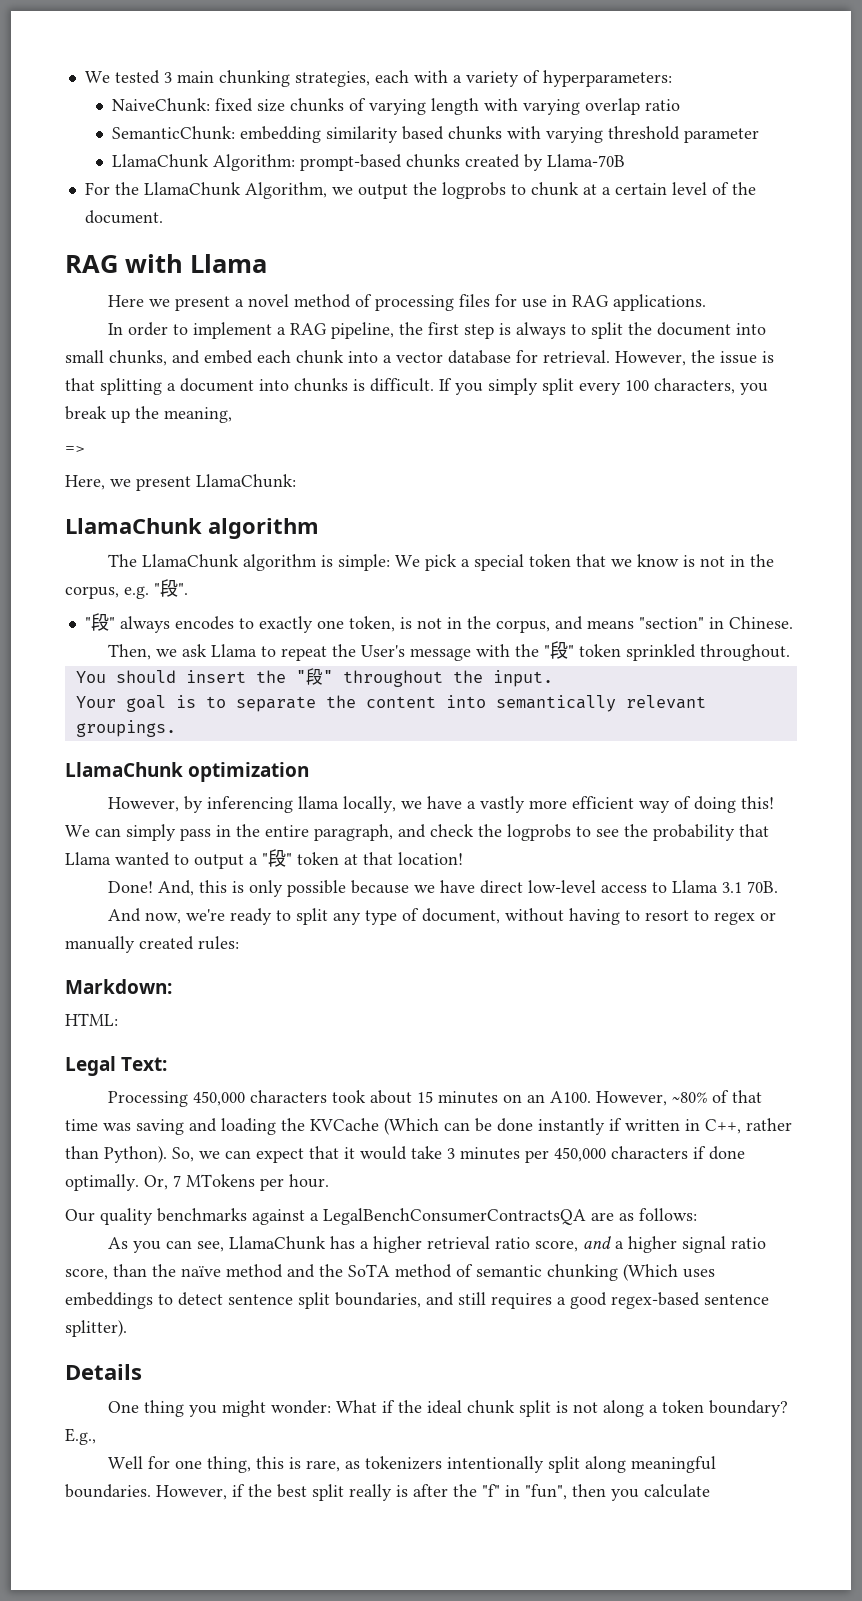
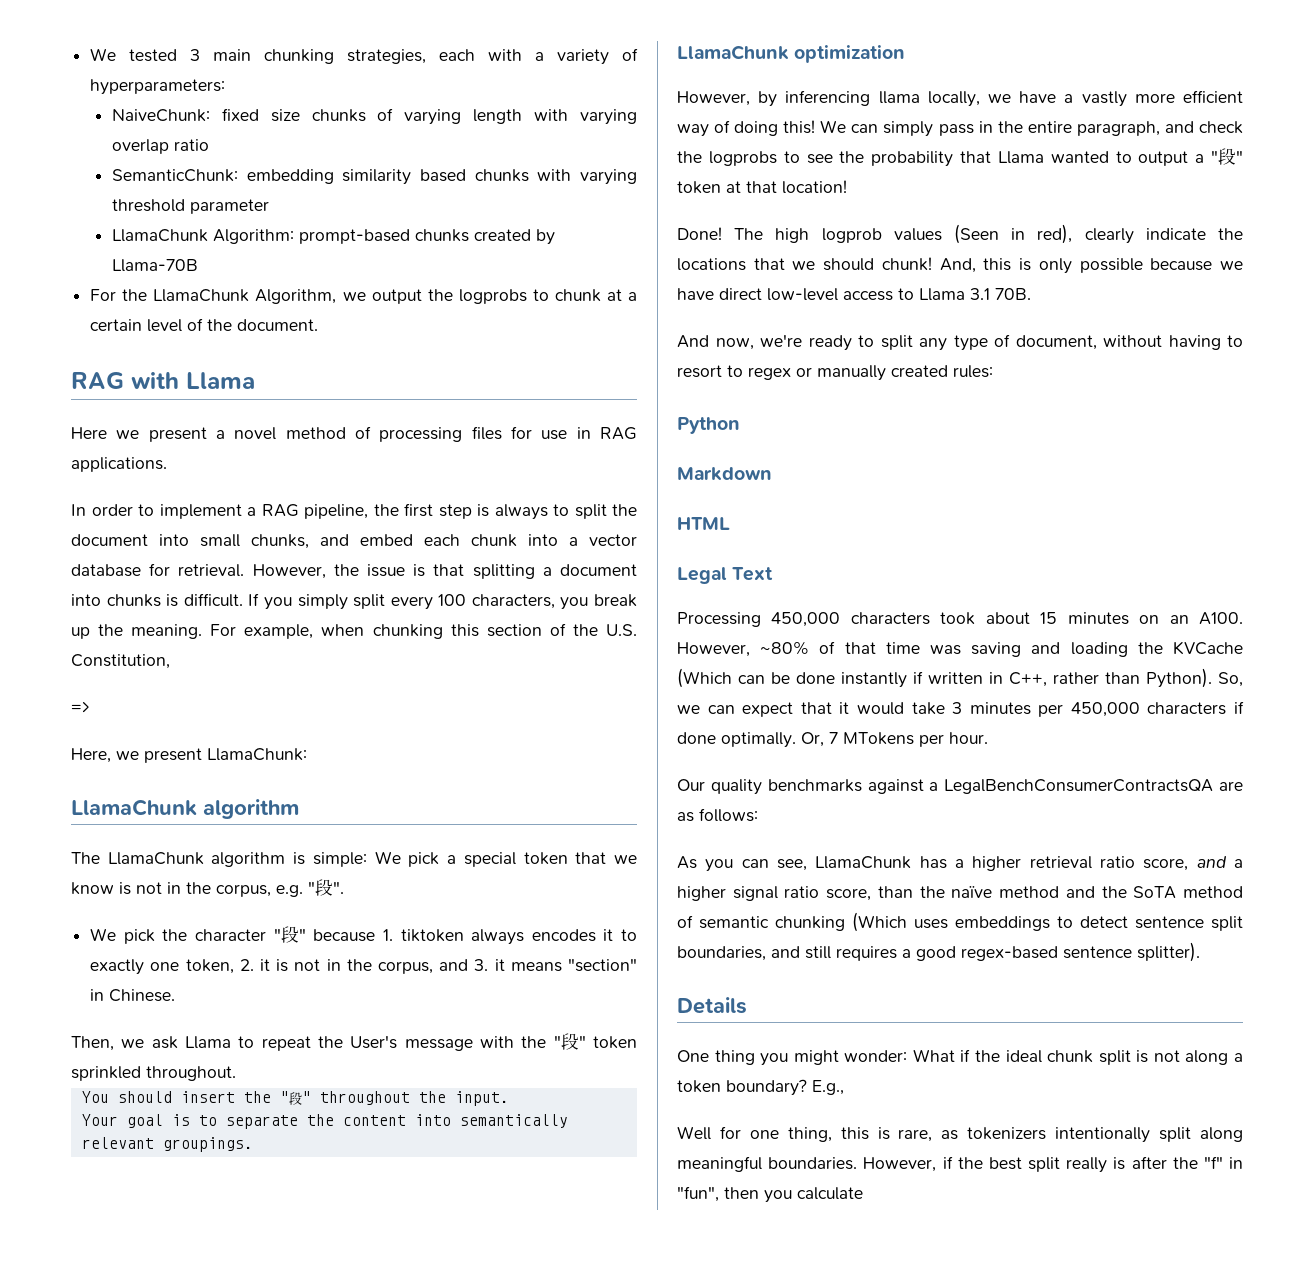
[164,407,232,423] meaning, -> [131,623,637,639] [71,654,170,669] meaning. For example, when chunking this section of the U.S. Constitution,
[84,613,115,631] "段" -> [90,926,464,944] We pick the character "段" because 1. tiktoken
(234, 623) none -> [603,929,614,941] it
(395, 624) none -> [239,959,271,971] 2. it
(583, 623) none -> [474,959,505,971] 3. it
(153, 887) none -> [734,224,1243,244] [677,257,932,271] The high logprob values (Seen in red), clearly indicate the locations that we should chunk!
[65,979,172,994] [65,1013,118,1026] Markdown: // HTML: -> [677,417,740,434] [677,467,772,481] [677,517,730,530] Python // Markdown // HTML
[121,1057,168,1071] Text: -> [732,567,774,581] Text

